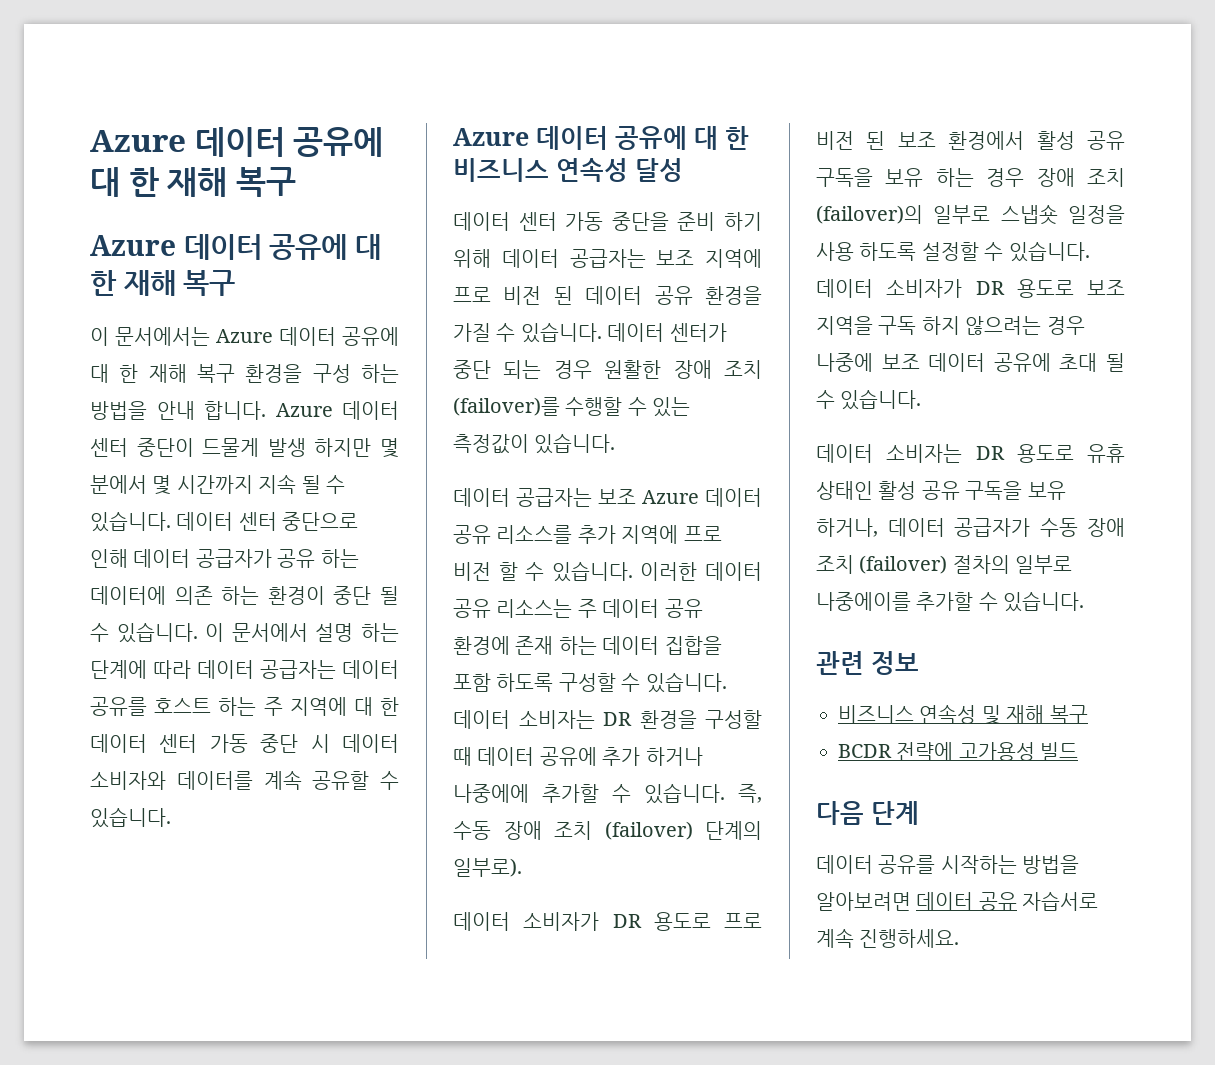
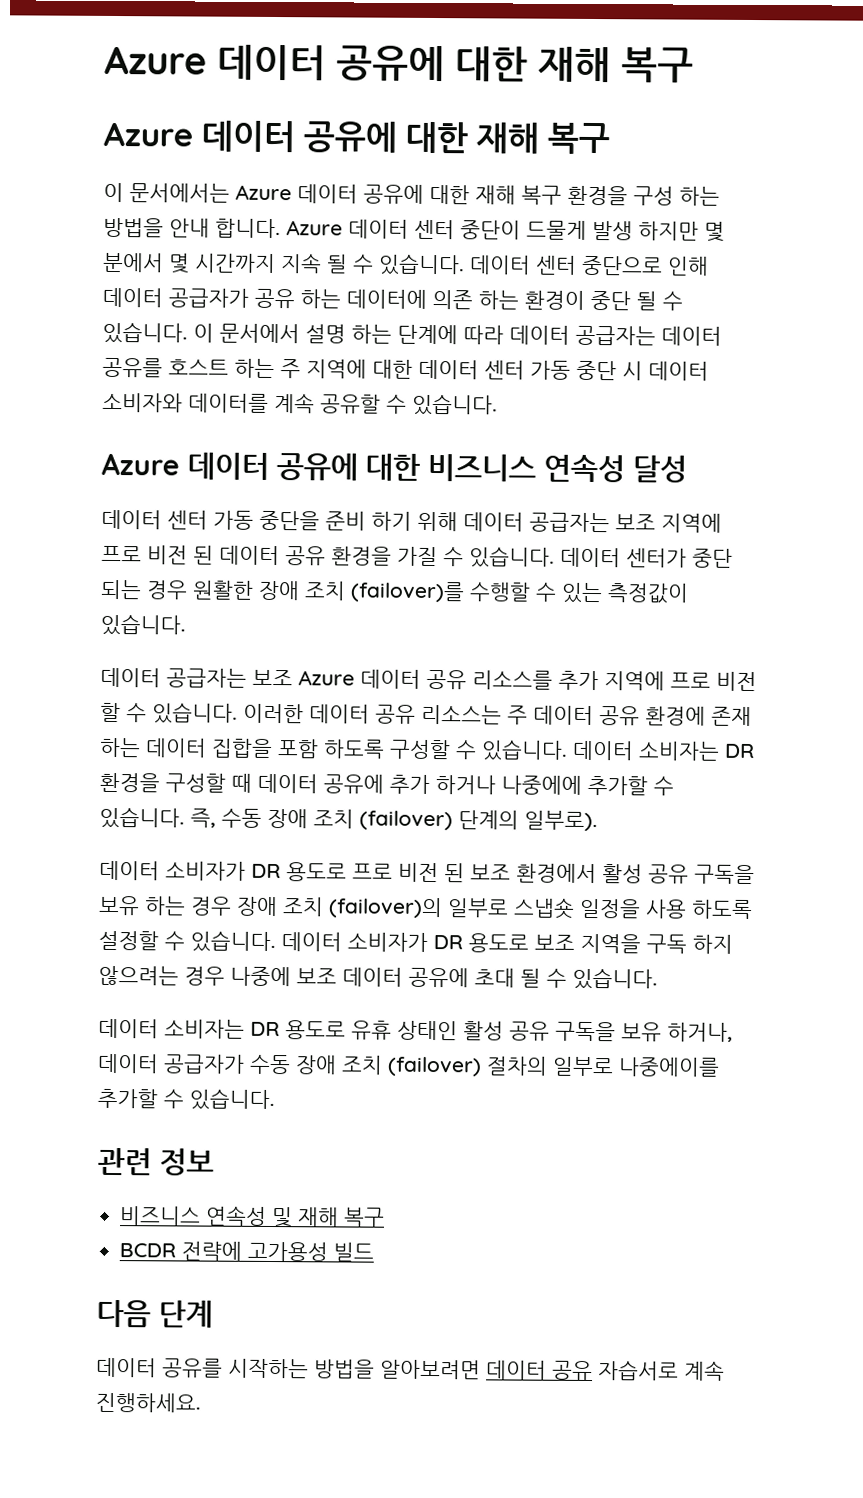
[90,127,384,157] [90,167,159,197] Azure 데이터 공유에 대 한 -> [104,44,528,82] Azure 데이터 공유에 대한
[354,234,381,260] [90,270,117,296] 대 한 -> [405,121,468,154] 대한
[90,364,139,383] 대 한 -> [429,184,470,205] 대한
[353,697,399,716] 대 한 -> [372,359,413,379] 대한
[694,126,749,150] 대 한 -> [365,453,421,481] 대한

